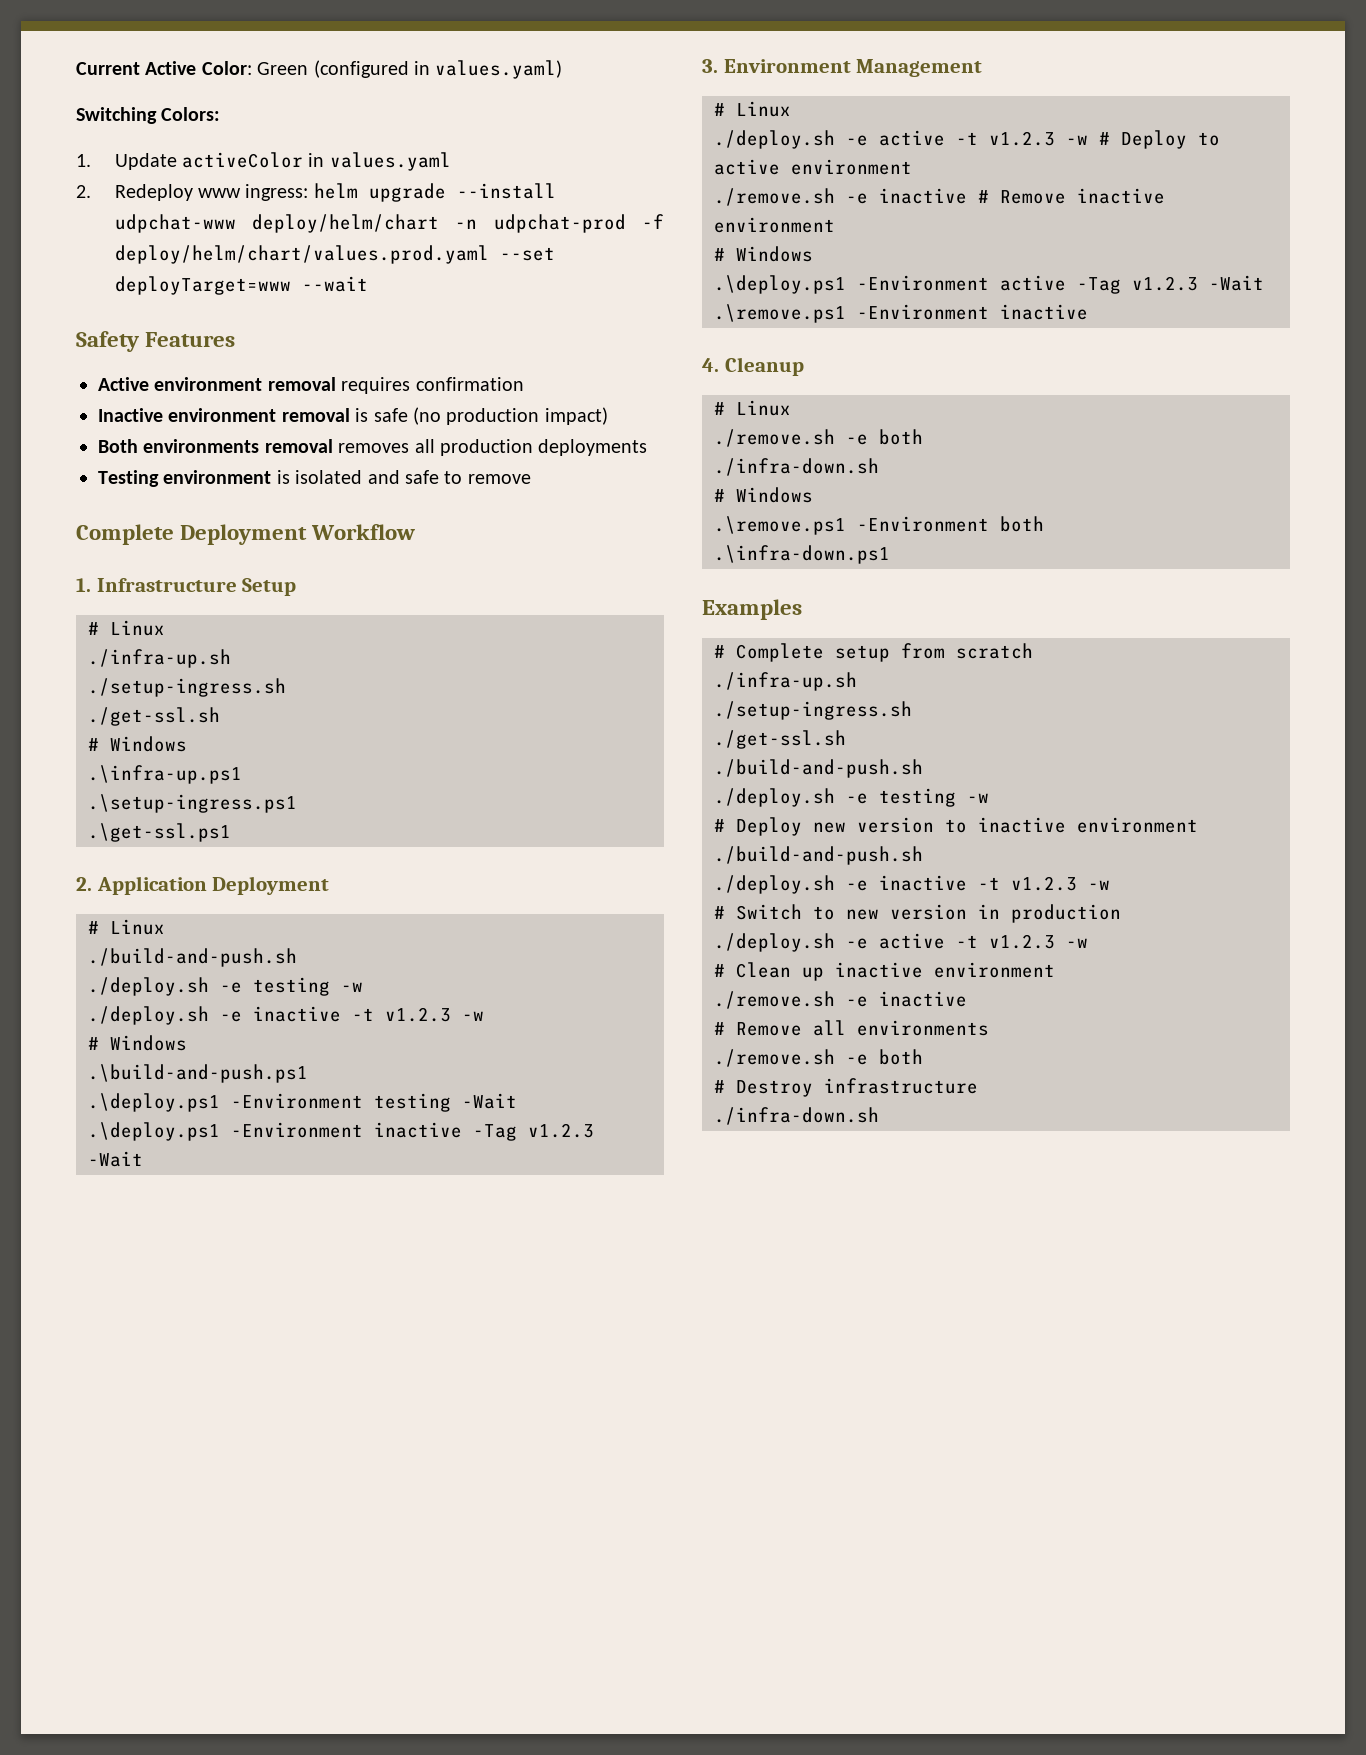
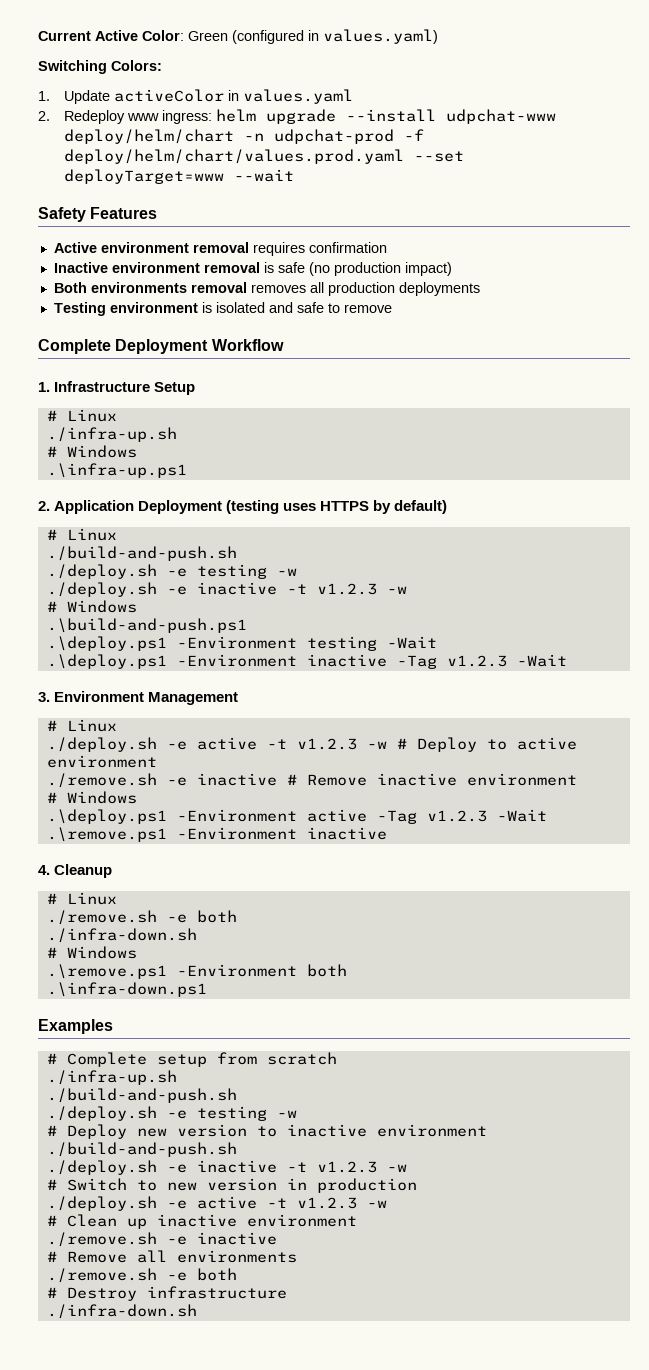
[88,678,286,697] [88,707,220,726] // ./setup-ingress.sh // ./get-ssl.sh -> (177, 434) none
[88,794,297,813] [88,823,231,842] // .\setup-ingress.ps1 // .\get-ssl.ps1 -> (187, 470) none
(330, 885) none -> [226,500,448,514] (testing uses HTTPS by default)
[714,701,912,720] [714,730,846,749] // ./setup-ingress.sh // ./get-ssl.sh -> (177, 1077) none

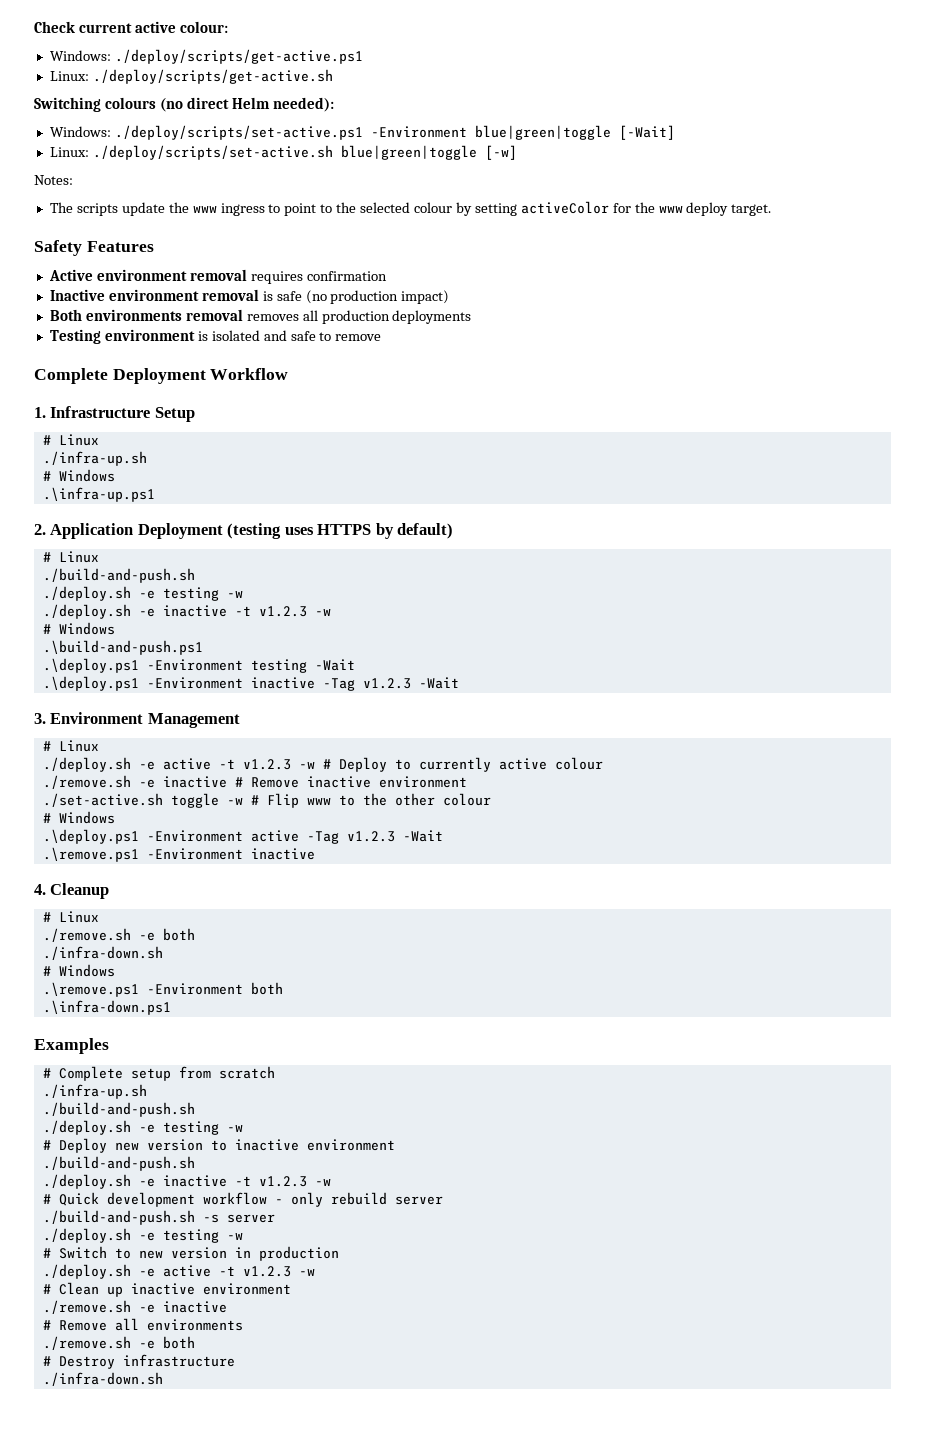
[38,29,438,44] [38,60,162,74] [38,89,354,104] [38,109,557,124] [64,129,425,144] [64,149,465,164] [64,169,295,184] Current Active Color: Green (configured in values.yaml) // Switching Colors: // 1. Update activeColor in values.yaml // 2. Redeploy www ingress: helm upgrade --install udpchat-www deploy/helm/chart -n udpchat-prod -f deploy/helm/chart/values.prod.yaml --set deployTarget=www --wait -> [34,21,228,33] [49,49,363,64] [49,69,333,84] [34,97,334,112] [49,125,675,140] [49,145,517,160] [34,175,73,185] [49,201,772,216] Check current active colour: // Windows: ./deploy/scripts/get-active.ps1 // Linux: ./deploy/scripts/get-active.sh // Switching colours (no direct Helm needed): // Windows: ./deploy/scripts/set-active.ps1 -Environment blue|green|toggle [-Wait] // Linux: ./deploy/scripts/set-active.sh blue|green|toggle [-w] // Notes: // The scripts update the www ingress to point to the selected colour by setting activeColor for the www deploy target.
[516,737,577,750] [46,755,157,768] active environment -> [418,757,603,772] currently active colour
(577, 779) none -> [42,793,491,808] // ./set-active.sh toggle -w # Flip www to the other colour
(407, 1168) none -> [42,1192,443,1207] [42,1210,275,1225] [42,1228,243,1243] // # Quick development workflow - only rebuild server // ./build-and-push.sh -s server // ./deploy.sh -e testing -w

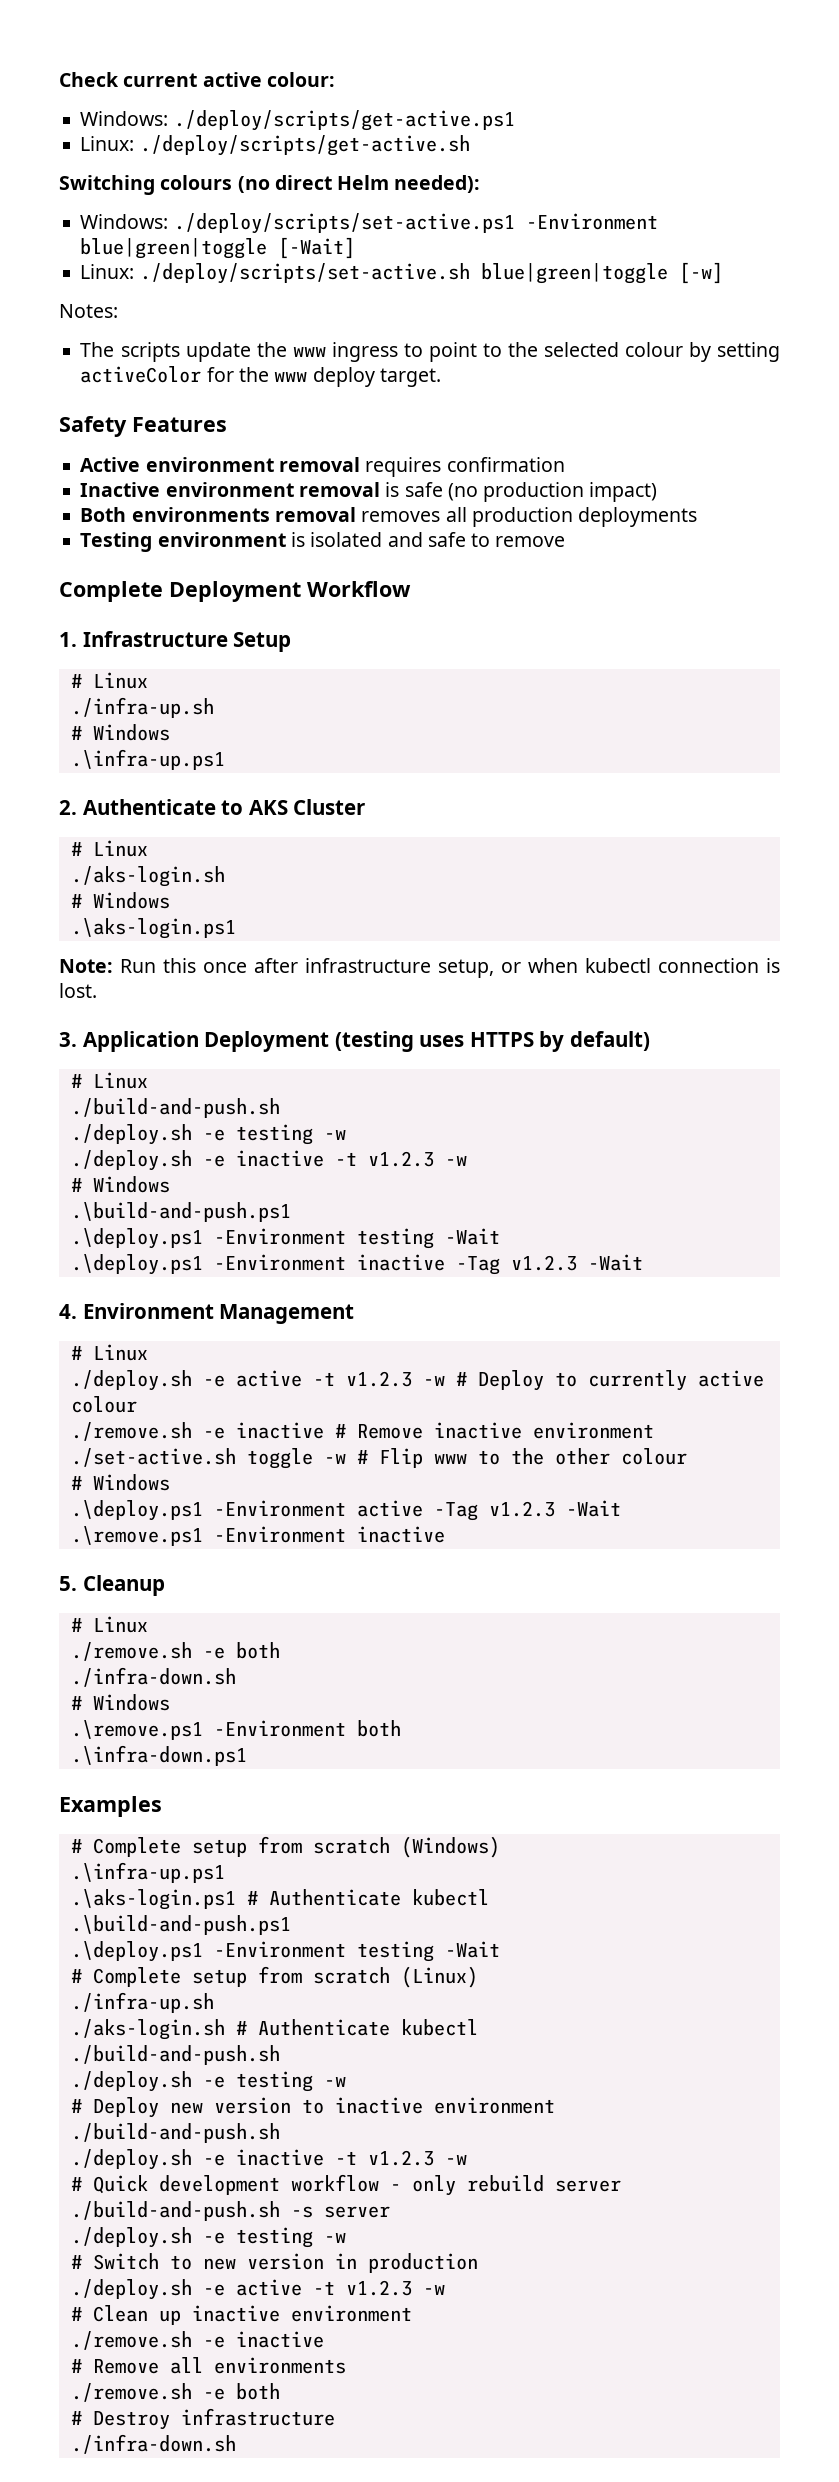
(46, 529) none -> [82,799,366,815] [70,840,148,857] [70,866,225,887] [70,892,170,909] [70,918,236,939] [59,958,780,978] [59,983,97,998] [59,1032,77,1047] Authenticate to AKS Cluster // # Linux // ./aks-login.sh // # Windows // .\aks-login.ps1 // Note: Run this once after infrastructure setup, or when kubectl connection is lost. // 3.
[34,713,46,724] 3. -> [59,1304,77,1319] 4.
[34,884,46,895] 4. -> [59,1576,77,1591] 5.
[42,1084,147,1099] // ./infra-up.sh -> [400,1836,500,1858] [70,1862,225,1883] [70,1889,489,1910] [70,1915,291,1935] [70,1941,500,1962] [70,1966,478,1988] [70,1992,214,2013] [70,2019,478,2040] (Windows) // .\infra-up.ps1 // .\aks-login.ps1 # Authenticate kubectl // .\build-and-push.ps1 // .\deploy.ps1 -Environment testing -Wait // # Complete setup from scratch (Linux) // ./infra-up.sh // ./aks-login.sh # Authenticate kubectl

